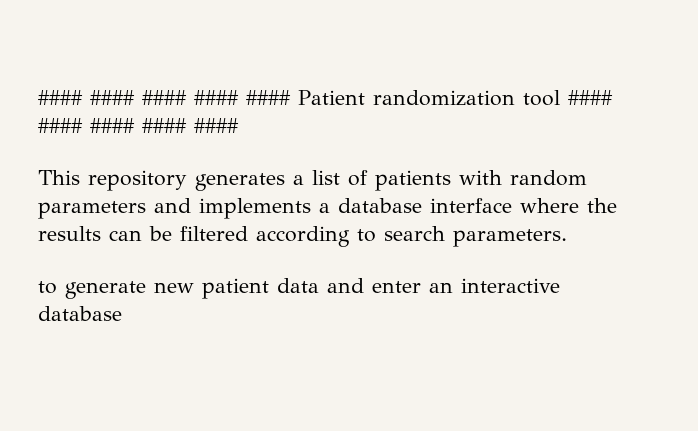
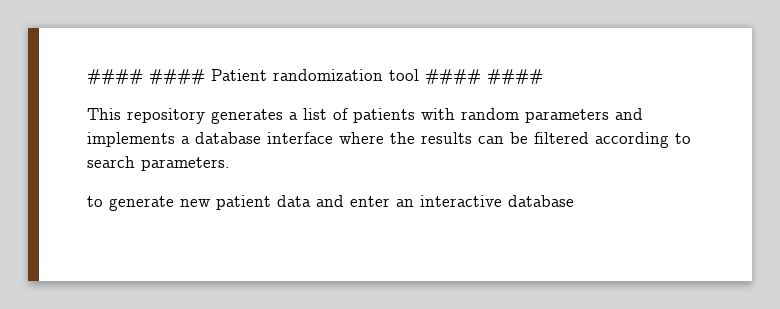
[38,90,291,105] #### #### #### #### #### -> [87,69,205,84] #### ####
[90,118,239,133] #### #### #### -> (543, 76) none

